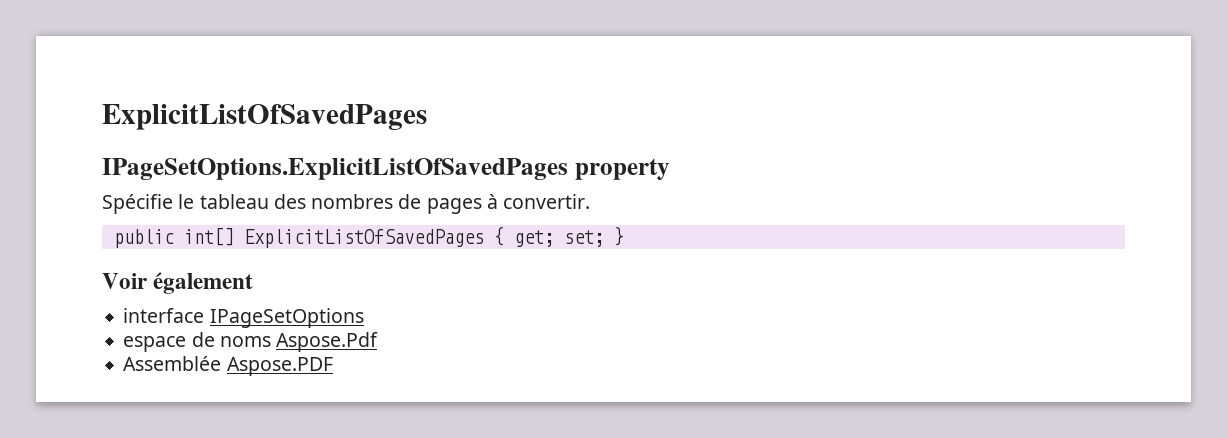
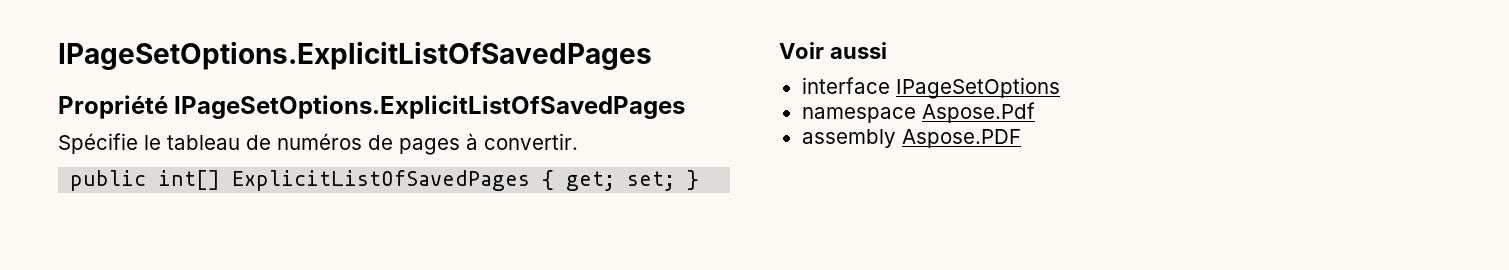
[102,104,427,130] [102,158,670,180] ExplicitListOfSavedPages // IPageSetOptions.ExplicitListOfSavedPages property -> [58,41,652,70] [58,95,686,119] IPageSetOptions.ExplicitListOfSavedPages // Propriété IPageSetOptions.ExplicitListOfSavedPages
[273,194,394,209] des nombres -> [246,133,362,150] de numéros
[153,272,254,294] également -> [829,42,887,59] aussi
[123,332,271,352] espace de noms -> [801,107,916,123] namespace
[123,356,222,371] Assemblée -> [801,129,896,148] assembly

